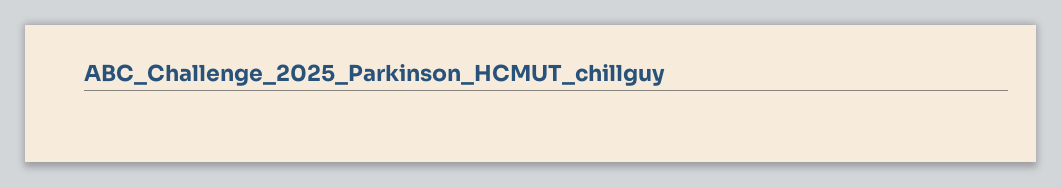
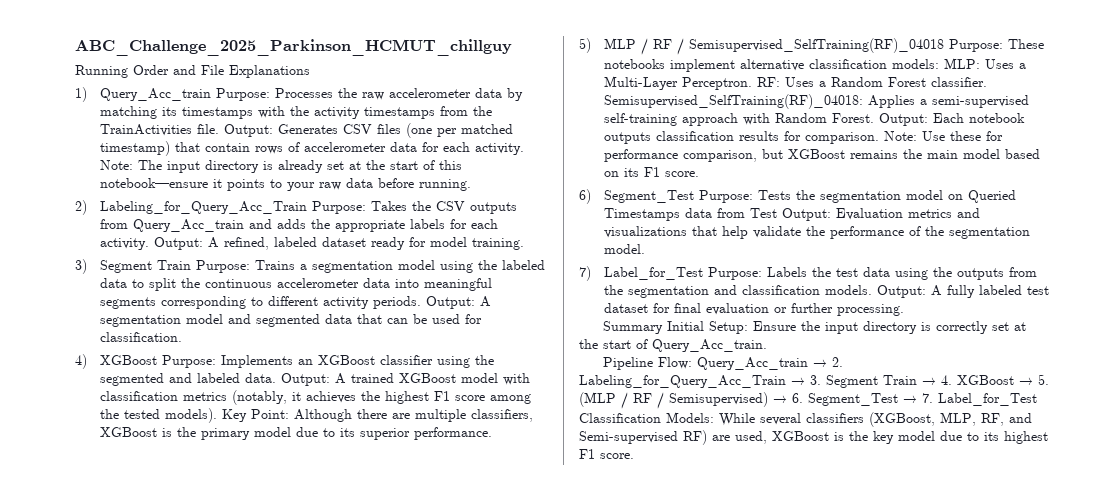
(665, 75) none -> [75,65,310,78] [75,87,523,102] [99,106,492,119] [99,123,513,138] [99,141,524,156] [99,160,462,173] [99,178,471,191] [75,200,517,215] [99,219,498,232] [99,237,524,250] [75,259,545,274] [99,278,492,291] [99,296,491,309] [99,314,482,327] [99,332,182,342] [75,354,494,369] [99,373,530,386] [99,390,531,405] [99,408,533,423] [99,427,492,440] [579,38,1044,55] [603,58,1026,72] [603,76,987,90] [603,94,1029,109] [603,113,1025,126] [603,131,1003,144] [603,149,1040,162] [603,167,699,177] [579,189,1016,204] [603,208,980,221] [603,226,1030,239] [603,244,645,254] [579,266,1037,281] [603,285,1049,298] [603,303,904,316] [603,321,1027,334] [579,339,767,352] [603,357,844,370] [579,374,1049,388] [579,392,1037,409] [579,412,1032,427] [579,430,1048,445] [579,449,634,459] // Running Order and File Explanations // 1) Query_Acc_train Purpose: Processes the raw accelerometer data by matching its timestamps with the activity timestamps from the TrainActivities file. Output: Generates CSV files (one per matched timestamp) that contain rows of accelerometer data for each activity. Note: The input directory is already set at the start of this notebook—ensure it points to your raw data before running. // 2) Labeling_for_Query_Acc_Train Purpose: Takes the CSV outputs from Query_Acc_train and adds the appropriate labels for each activity. Output: A refined, labeled dataset ready for model training. // 3) Segment Train Purpose: Trains a segmentation model using the labeled data to split the continuous accelerometer data into meaningful segments corresponding to different activity periods. Output: A segmentation model and segmented data that can be used for classification. // 4) XGBoost Purpose: Implements an XGBoost classifier using the segmented and labeled data. Output: A trained XGBoost model with classification metrics (notably, it achieves the highest F1 score among the tested models). Key Point: Although there are multiple classifiers, XGBoost is the primary model due to its superior performance. // 5) MLP / RF / Semisupervised_SelfTraining(RF)_04018 Purpose: These notebooks implement alternative classification models: MLP: Uses a Multi-Layer Perceptron. RF: Uses a Random Forest classifier. Semisupervised_SelfTraining(RF)_04018: Applies a semi-supervised self-training approach with Random Forest. Output: Each notebook outputs classification results for comparison. Note: Use these for performance comparison, but XGBoost remains the main model based on its F1 score. // 6) Segment_Test Purpose: Tests the segmentation model on Queried Timestamps data from Test Output: Evaluation metrics and visualizations that help validate the performance of the segmentation model. // 7) Label_for_Test Purpose: Labels the test data using the outputs from the segmentation and classification models. Output: A fully labeled test dataset for final evaluation or further processing. // Summary Initial Setup: Ensure the input directory is correctly set at the start of Query_Acc_train. // Pipeline Flow: Query_Acc_train → 2. Labeling_for_Query_Acc_Train → 3. Segment Train → 4. XGBoost → 5. (MLP / RF / Semisupervised) → 6. Segment_Test → 7. Label_for_Test Classification Models: While several classifiers (XGBoost, MLP, RF, and Semi-supervised RF) are used, XGBoost is the key model due to its highest F1 score.

